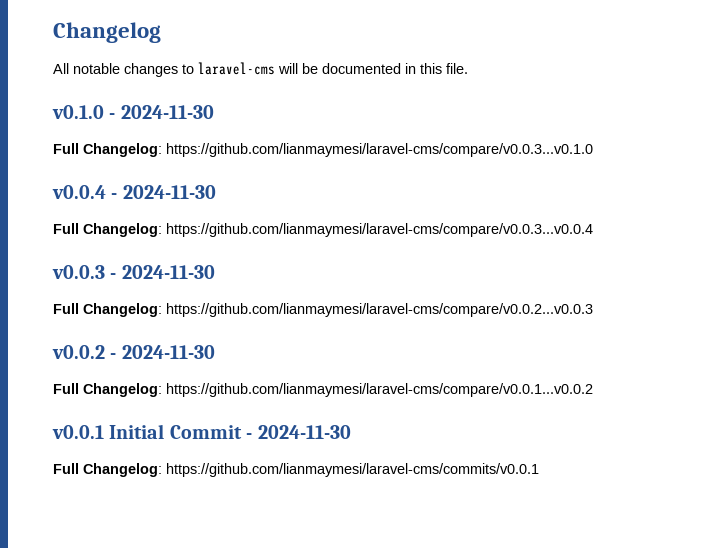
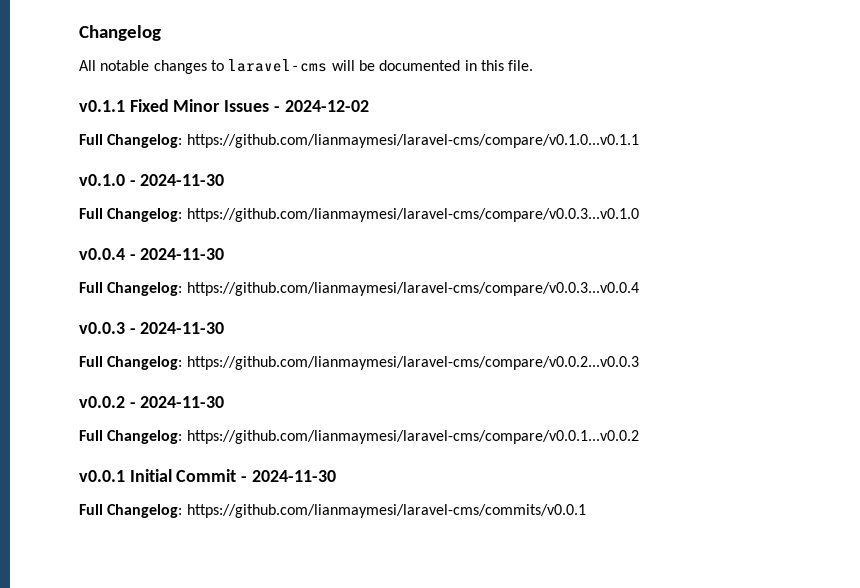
(468, 68) none -> [79,99,369,112] [79,134,639,148] // v0.1.1 Fixed Minor Issues - 2024-12-02 // Full Changelog: https://github.com/lianmaymesi/laravel-cms/compare/v0.1.0...v0.1.1

